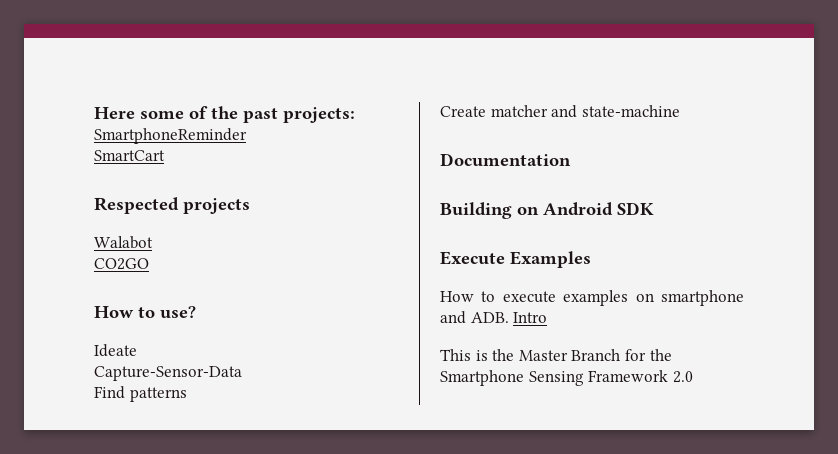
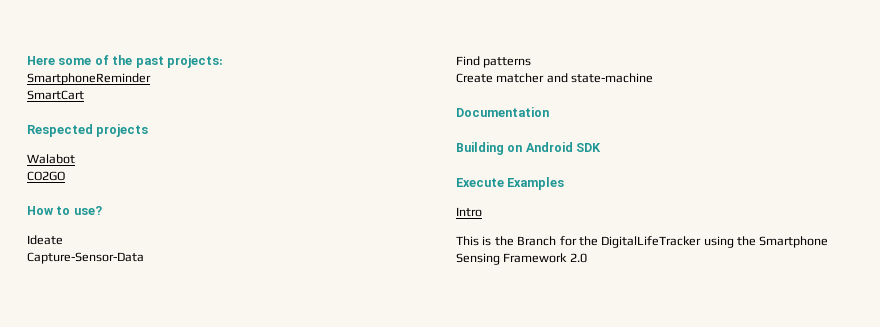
[440,290,744,306] [440,311,509,324] How to execute examples on smartphone and ADB. -> (565, 183) none
[518,350,568,361] Master -> (514, 241) none
(672, 355) none -> [601,236,756,248] DigitalLifeTracker using the

